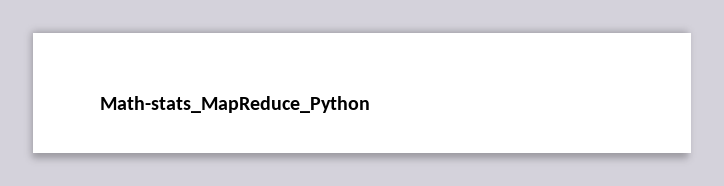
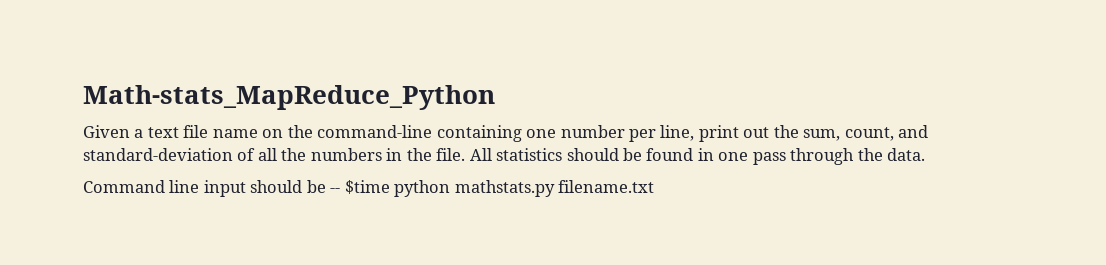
(370, 104) none -> [83,125,929,142] [83,148,926,165] [83,180,655,197] // Given a text file name on the command-line containing one number per line, print out the sum, count, and standard-deviation of all the numbers in the file. All statistics should be found in one pass through the data. // Command line input should be -- $time python mathstats.py filename.txt

